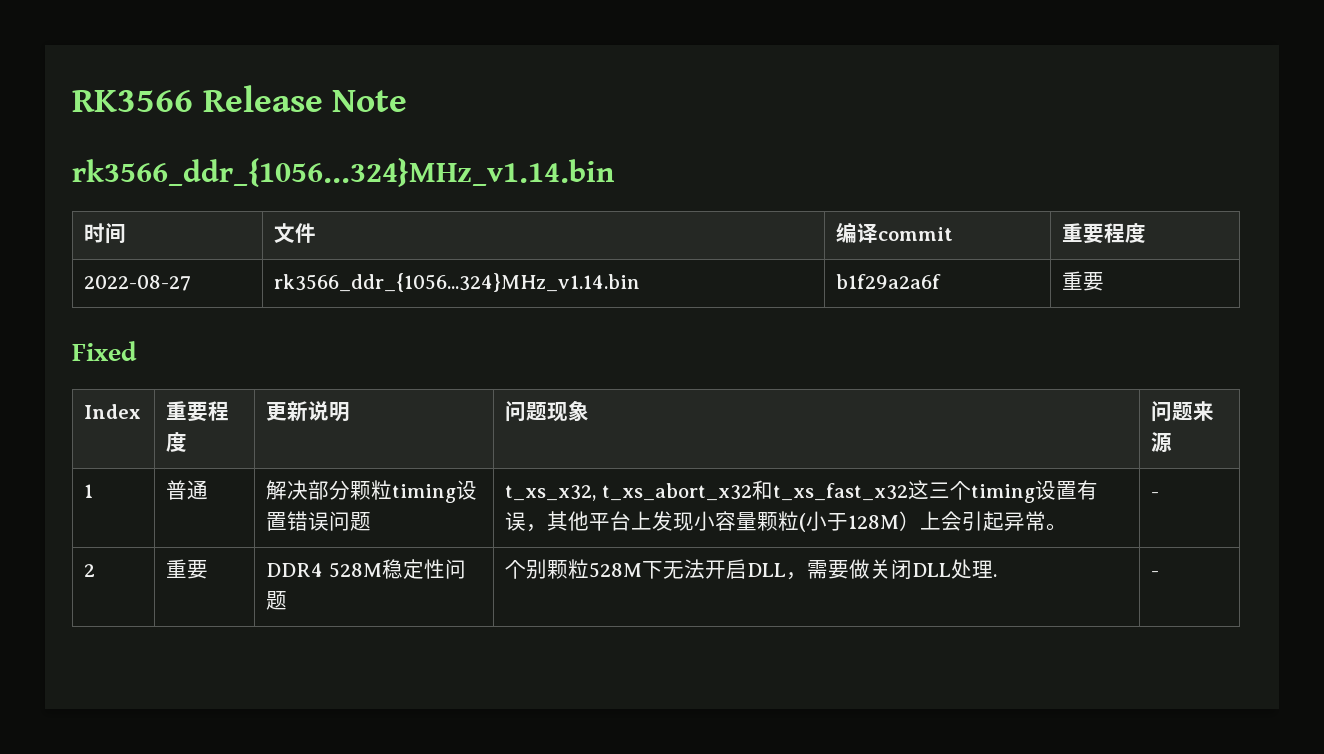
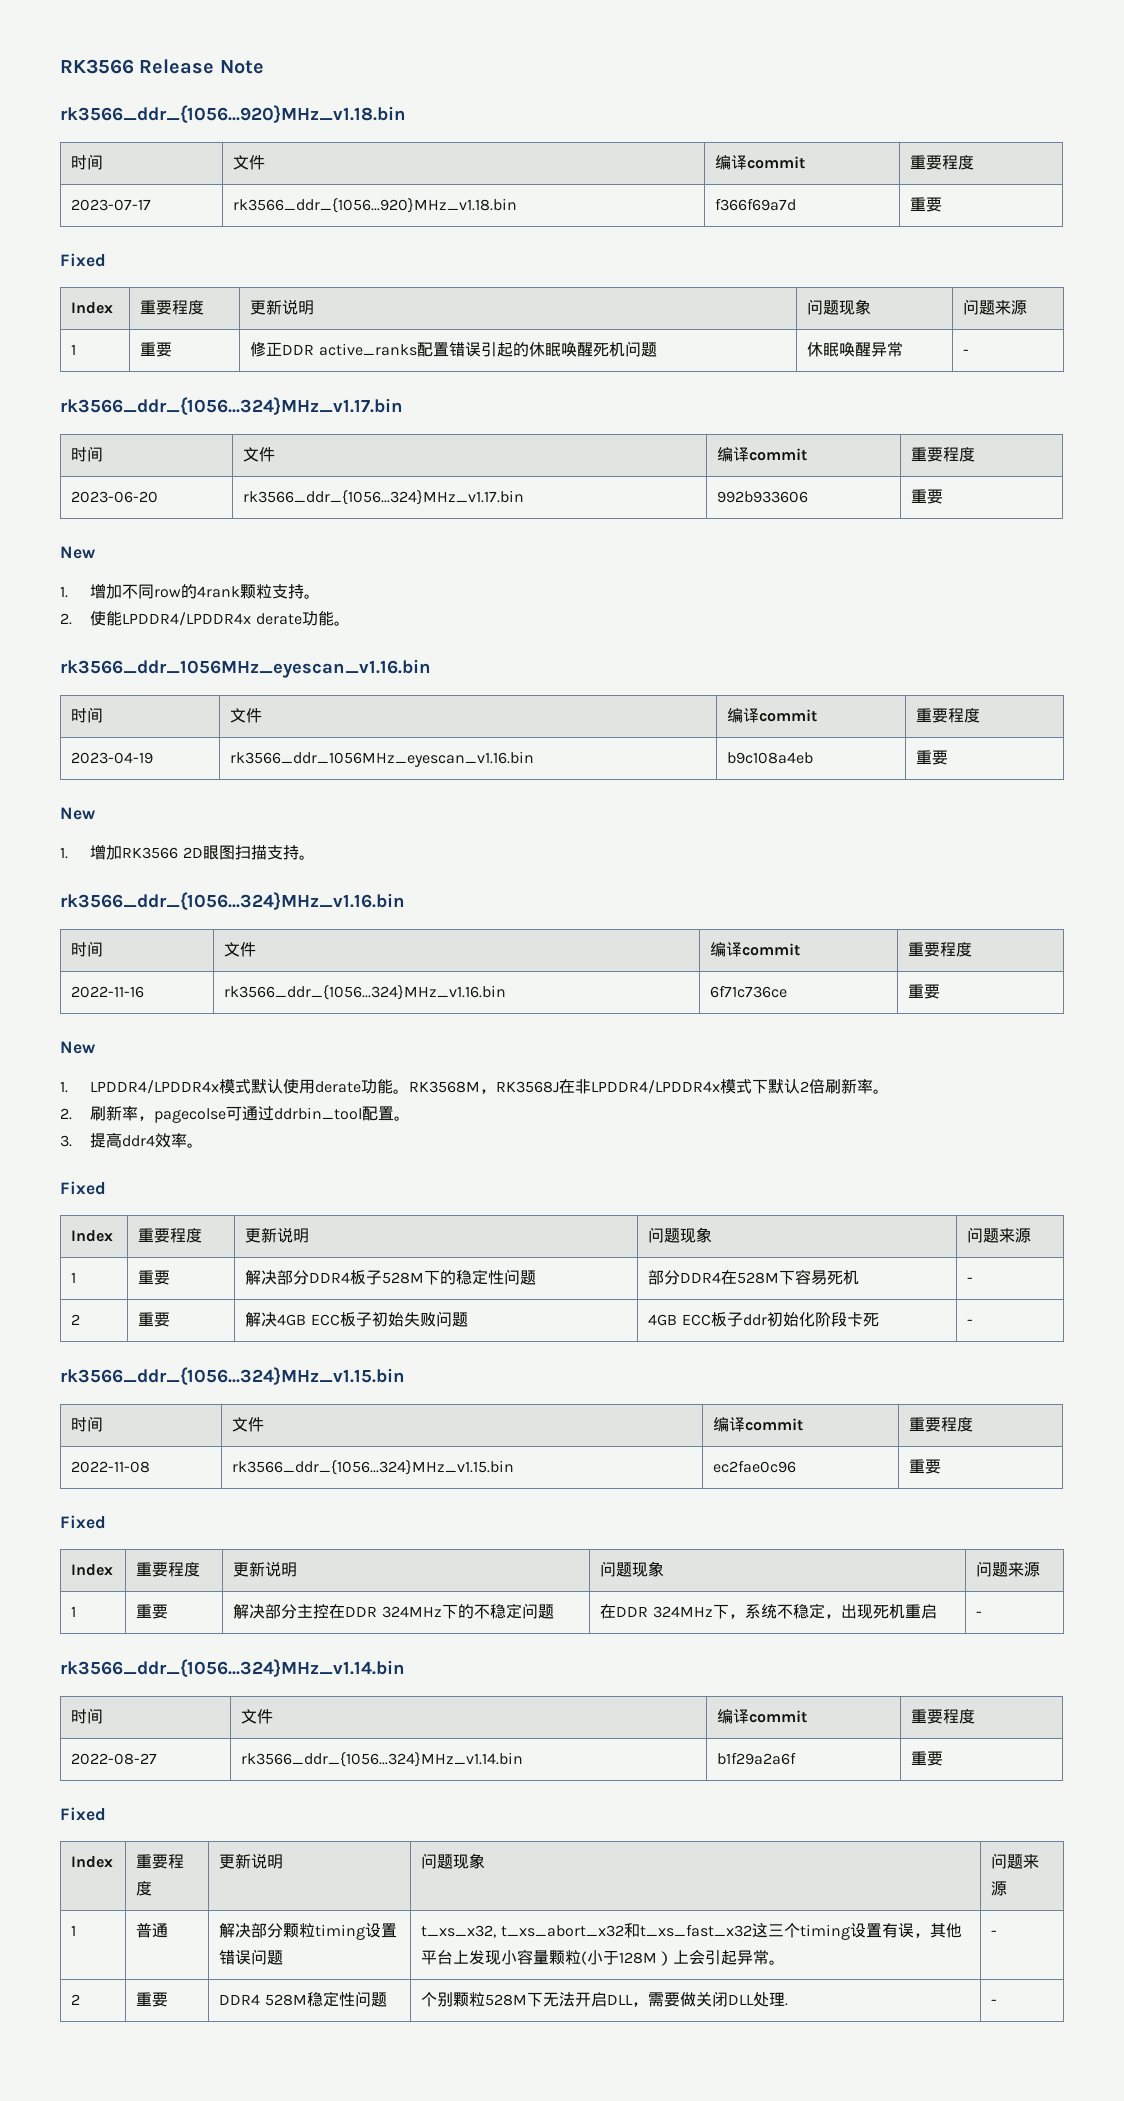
(408, 101) none -> [60,105,406,123] [71,154,104,170] [233,155,266,170] [715,155,806,170] [910,155,975,170] [71,199,152,211] [233,198,518,213] [715,198,797,211] [910,197,943,212] [60,253,106,267] [71,302,114,314] [140,300,205,315] [250,299,315,315] [807,299,872,315] [963,299,1028,315] [71,344,77,355] [140,342,173,357] [250,341,657,357] [807,342,904,357] [963,349,970,355] [60,397,403,415] [71,446,104,462] [243,447,276,462] [717,447,808,462] [911,447,976,462] [71,491,159,503] [243,490,525,505] [717,491,809,503] [911,489,944,504] [60,546,95,559] [60,583,321,599] [60,611,350,626] [60,659,431,678] [71,707,104,723] [230,708,263,723] [727,708,818,723] [916,708,981,723] [71,752,154,764] [230,751,535,767] [727,752,814,764] [916,750,949,765] [60,807,95,820] [60,844,315,860] [60,892,405,910] [71,941,104,957] [224,942,257,957] [710,942,801,957] [908,942,973,957] [71,986,145,998] [224,985,507,1000] [710,985,788,998] [908,984,941,999] [60,1041,95,1054] [60,1078,890,1094] [60,1105,411,1123] [60,1132,204,1148] [60,1181,106,1195] [71,1230,114,1242] [138,1228,203,1243] [245,1227,310,1243] [648,1227,713,1243] [967,1227,1032,1243] [71,1272,77,1283] [138,1270,171,1285] [245,1269,537,1285] [648,1269,860,1285] [967,1277,974,1283] [71,1314,81,1325] [138,1312,171,1327] [245,1311,468,1327] [648,1312,879,1327] [967,1319,974,1325] [60,1367,405,1385] [71,1416,104,1432] [232,1417,265,1432] [713,1417,804,1432] [909,1417,974,1432] [71,1461,151,1473] [232,1460,515,1475] [713,1460,797,1473] [909,1459,942,1474] [60,1515,106,1529] [71,1564,114,1576] [136,1562,201,1577] [233,1561,298,1577] [600,1561,665,1577] [976,1561,1041,1577] [71,1606,77,1617] [136,1604,169,1619] [233,1603,554,1619] [600,1603,937,1619] [976,1611,983,1617] // rk3566_ddr_{1056...920}MHz_v1.18.bin // 时间 | 文件 | 编译commit | 重要程度 // 2023-07-17 | rk3566_ddr_{1056...920}MHz_v1.18.bin | f366f69a7d | 重要 // Fixed // Index | 重要程度 | 更新说明 | 问题现象 | 问题来源 // 1 | 重要 | 修正DDR active_ranks配置错误引起的休眠唤醒死机问题 | 休眠唤醒异常 | - // rk3566_ddr_{1056...324}MHz_v1.17.bin // 时间 | 文件 | 编译commit | 重要程度 // 2023-06-20 | rk3566_ddr_{1056...324}MHz_v1.17.bin | 992b933606 | 重要 // New // 1.增加不同row的4rank颗粒支持。 // 2.使能LPDDR4/LPDDR4x derate功能。 // rk3566_ddr_1056MHz_eyescan_v1.16.bin // 时间 | 文件 | 编译commit | 重要程度 // 2023-04-19 | rk3566_ddr_1056MHz_eyescan_v1.16.bin | b9c108a4eb | 重要 // New // 1.增加RK3566 2D眼图扫描支持。 // rk3566_ddr_{1056...324}MHz_v1.16.bin // 时间 | 文件 | 编译commit | 重要程度 // 2022-11-16 | rk3566_ddr_{1056...324}MHz_v1.16.bin | 6f71c736ce | 重要 // New // 1. LPDDR4/LPDDR4x模式默认使用derate功能。RK3568M，RK3568J在非LPDDR4/LPDDR4x模式下默认2倍刷新率。 // 2.刷新率，pagecolse可通过ddrbin_tool配置。 // 3.提高ddr4效率。 // Fixed // Index | 重要程度 | 更新说明 | 问题现象 | 问题来源 // 1 | 重要 | 解决部分DDR4板子528M下的稳定性问题 | 部分DDR4在528M下容易死机 | - // 2 | 重要 | 解决4GB ECC板子初始失败问题 | 4GB ECC板子ddr初始化阶段卡死 | - // rk3566_ddr_{1056...324}MHz_v1.15.bin // 时间 | 文件 | 编译commit | 重要程度 // 2022-11-08 | rk3566_ddr_{1056...324}MHz_v1.15.bin | ec2fae0c96 | 重要 // Fixed // Index | 重要程度 | 更新说明 | 问题现象 | 问题来源 // 1 | 重要 | 解决部分主控在DDR 324MHz下的不稳定问题 | 在DDR 324MHz下，系统不稳定，出现死机重启 | -

